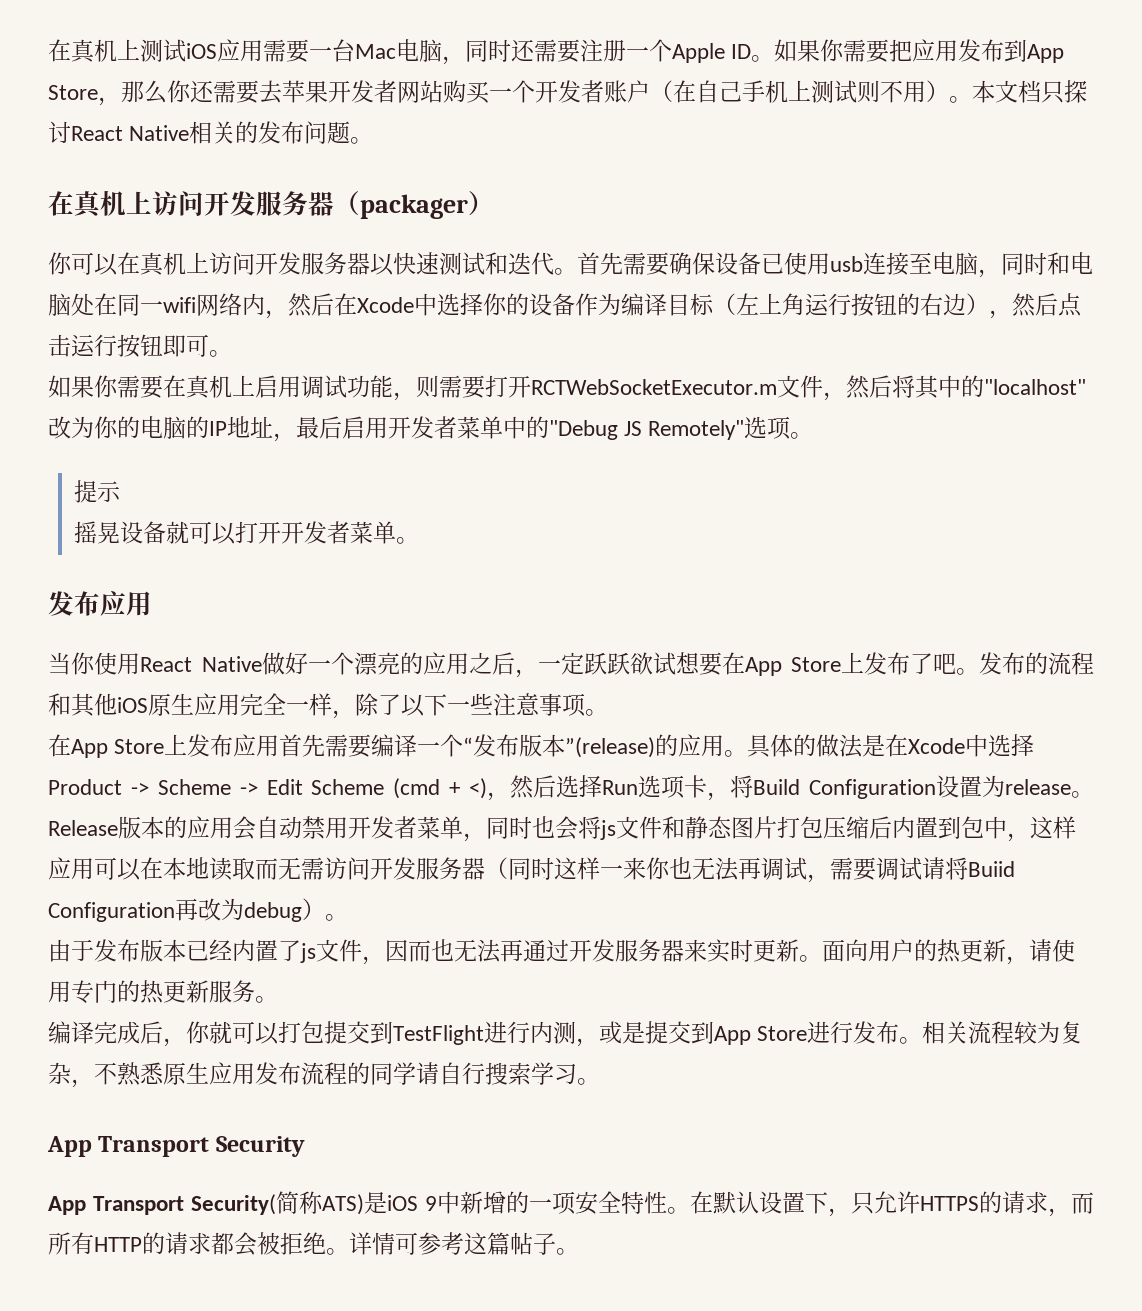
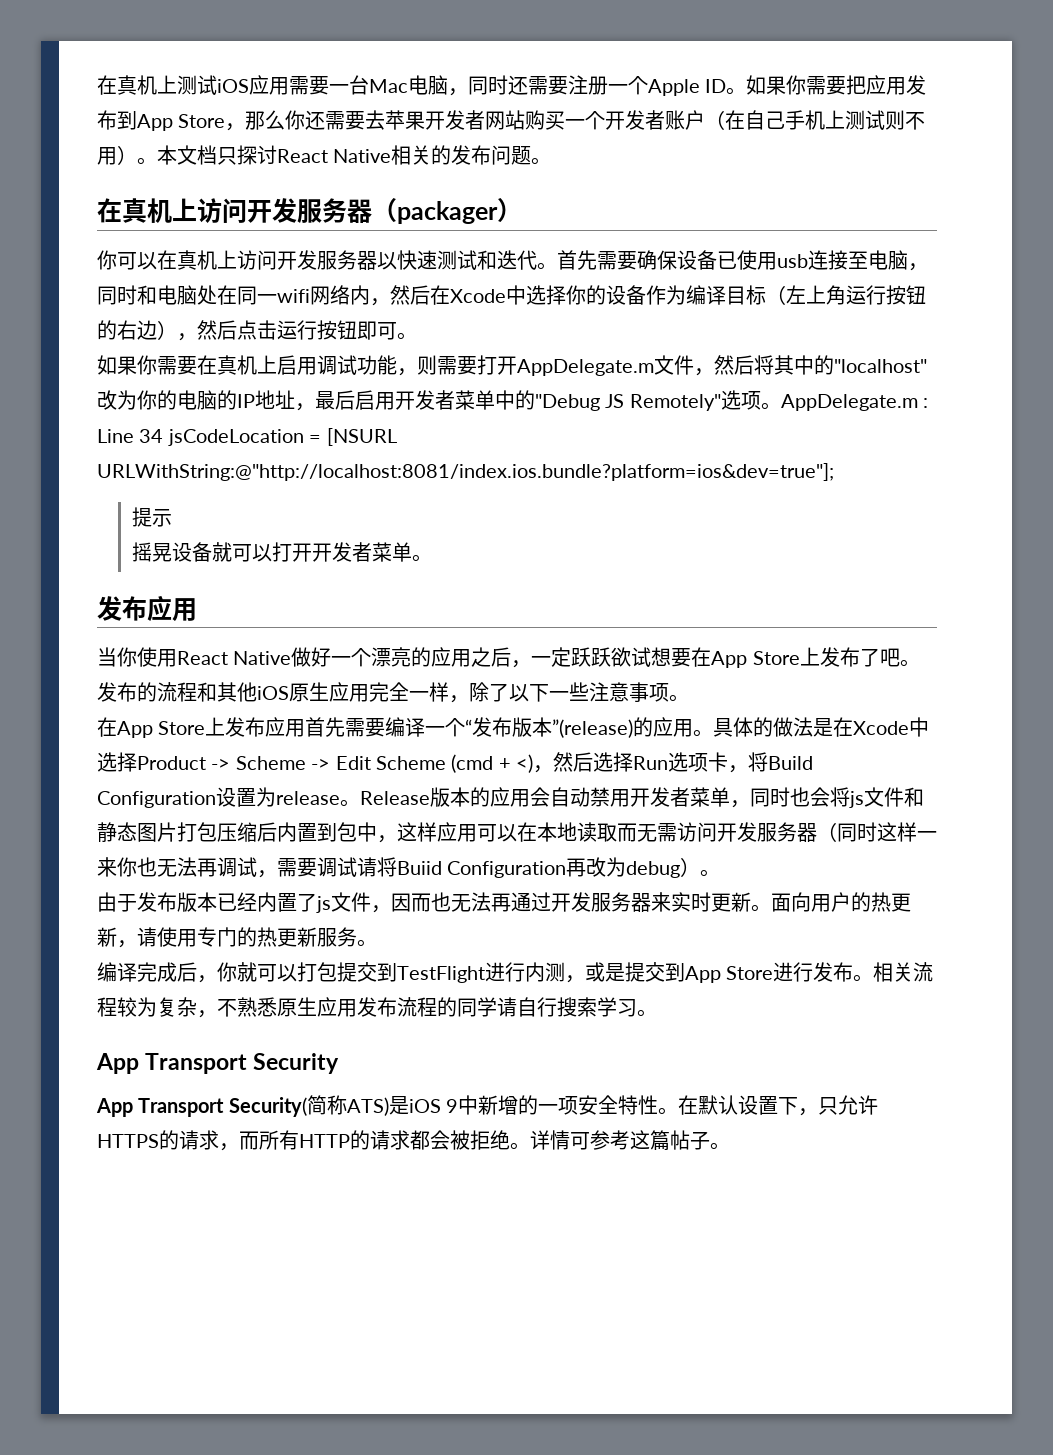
[531,379,777,395] RCTWebSocketExecutor.m -> [517,359,654,376] AppDelegate.m
(814, 435) none -> [780,394,929,411] [97,428,397,446] [97,463,834,481] AppDelegate.m : Line 34 jsCodeLocation = [NSURL URLWithString:@"http://localhost:8081/index.ios.bundle?platform=ios&dev=true"];

